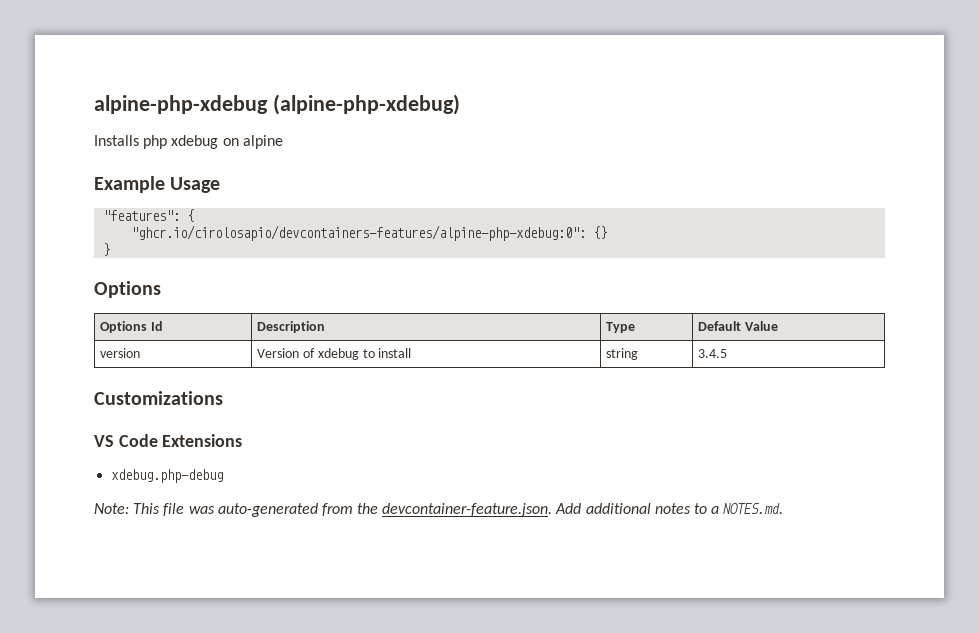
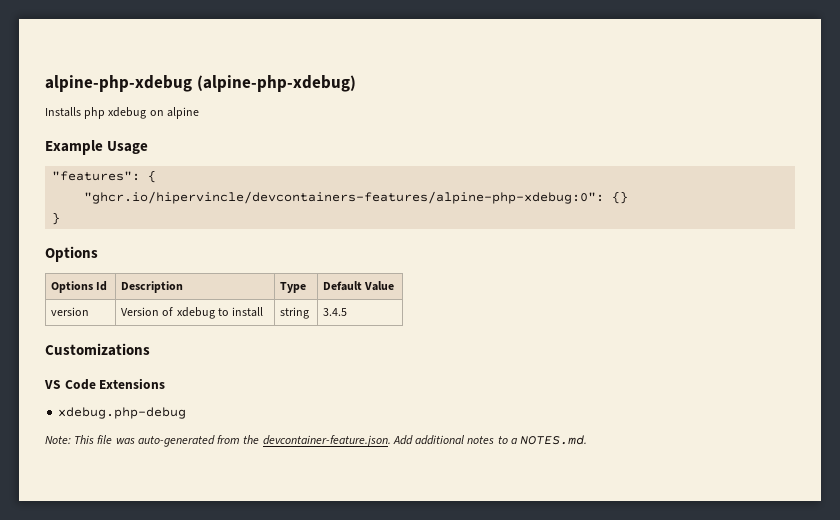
[131,225,587,241] "ghcr.io/cirolosapio/devcontainers-features/alpine-php-xdebug:0": -> [84,191,605,204] "ghcr.io/hipervincle/devcontainers-features/alpine-php-xdebug:0":

